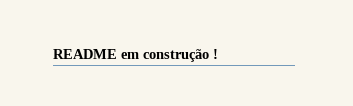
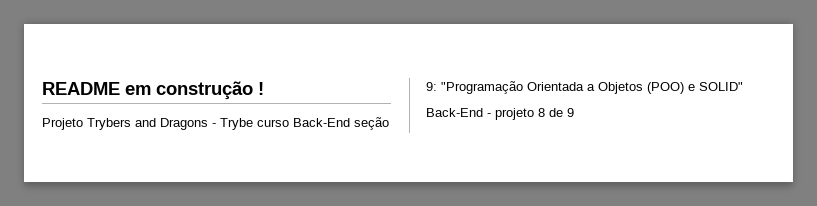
(218, 54) none -> [42,117,389,130] [426,81,743,94] [426,108,574,120] // Projeto Trybers and Dragons - Trybe curso Back-End seção 9: "Programação Orientada a Objetos (POO) e SOLID" // Back-End - projeto 8 de 9

